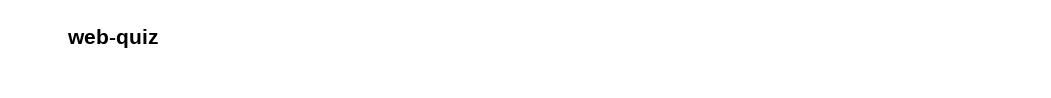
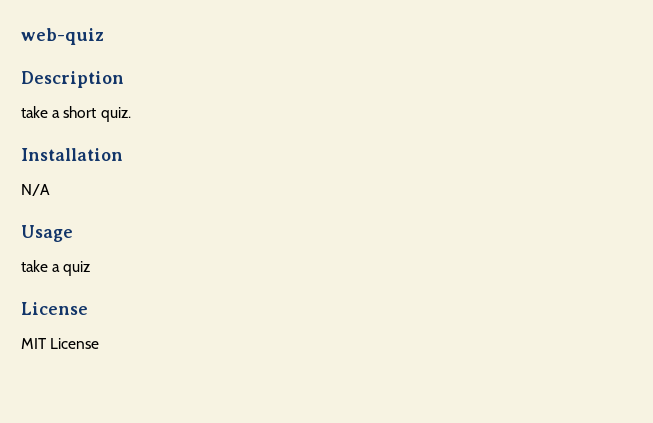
(159, 38) none -> [21,71,124,88] [21,106,131,122] [21,148,123,161] [21,184,50,196] [21,225,73,242] [21,260,91,276] [21,302,88,315] [21,338,100,349] // Description // take a short quiz. // Installation // N/A // Usage // take a quiz // License // MIT License

